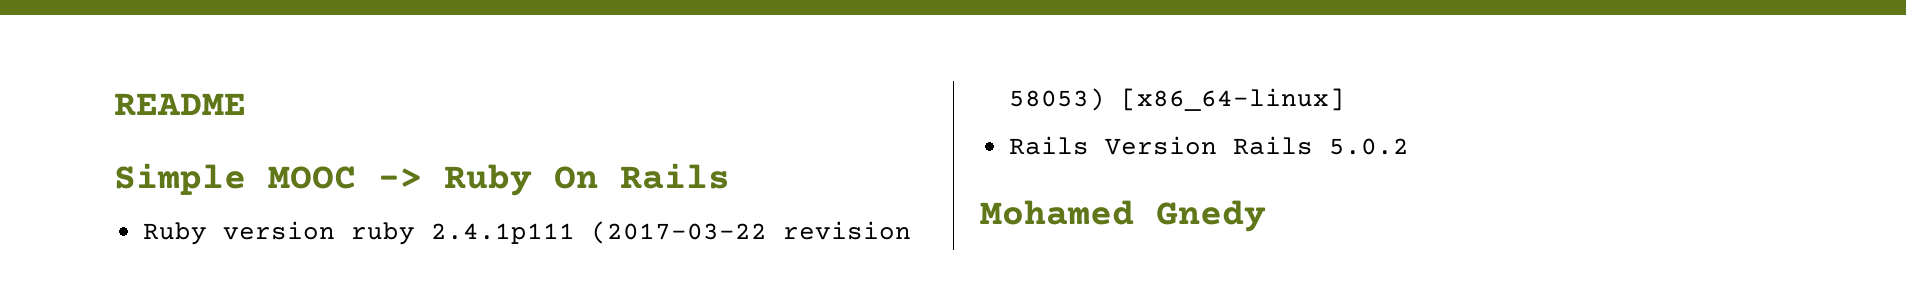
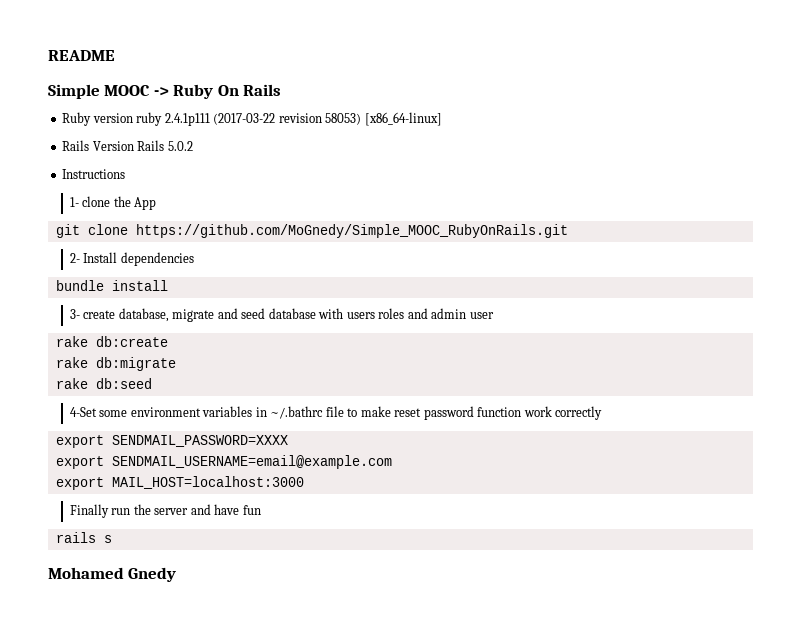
(1409, 146) none -> [62,169,126,179] [69,196,157,210] [55,224,568,238] [69,252,194,266] [55,280,168,291] [69,308,494,322] [55,336,168,347] [55,357,176,371] [55,378,152,389] [69,406,603,420] [55,435,288,448] [55,455,392,469] [55,476,304,490] [69,504,261,518] [55,532,112,543] // Instructions // 1- clone the App // git clone https://github.com/MoGnedy/Simple_MOOC_RubyOnRails.git // 2- Install dependencies // bundle install // 3- create database, migrate and seed database with users roles and admin user // rake db:create // rake db:migrate // rake db:seed // 4-Set some environment variables in ~/.bathrc file to make reset password function work correctly // export SENDMAIL_PASSWORD=XXXX // export SENDMAIL_USERNAME=email@example.com // export MAIL_HOST=localhost:3000 // Finally run the server and have fun // rails s

